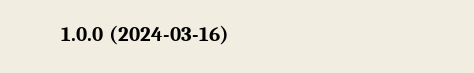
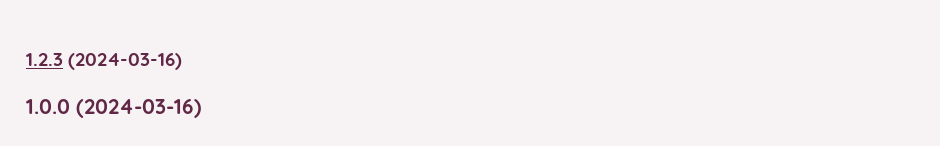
(61, 34) none -> [26,53,183,70] 1.2.3 (2024-03-16) //

